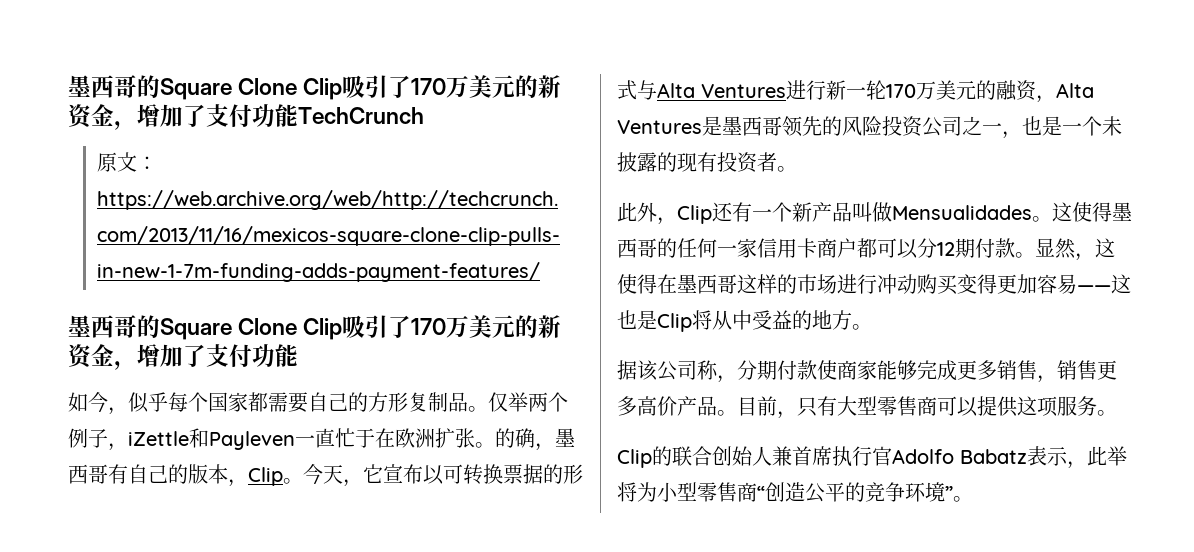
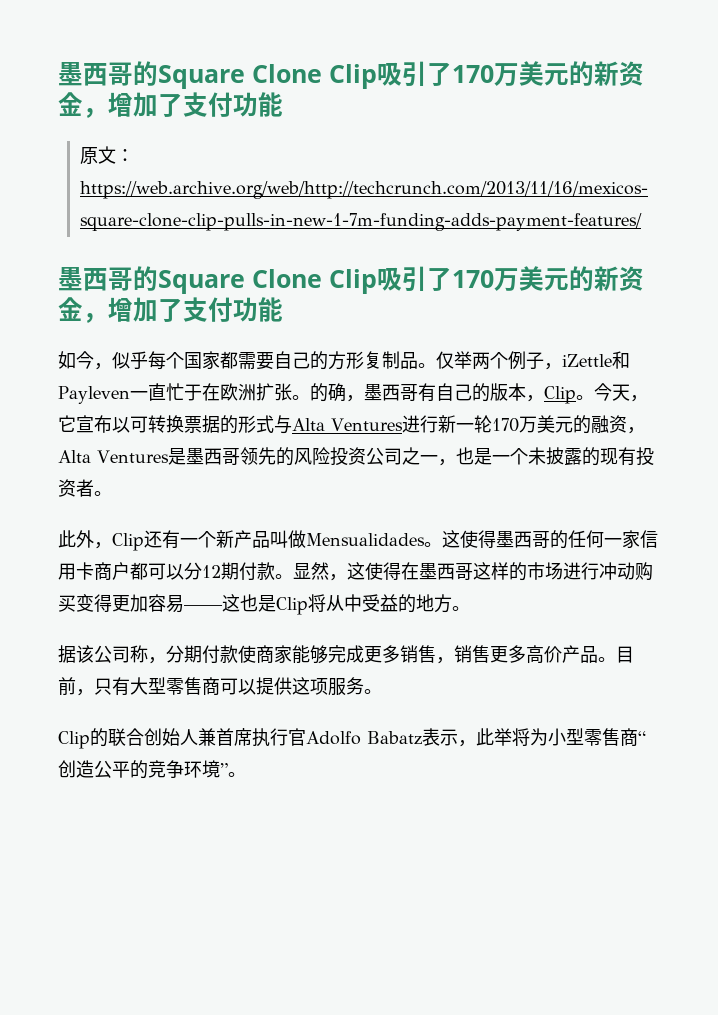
[298,107,424,124] TechCrunch -> (283, 104) none

